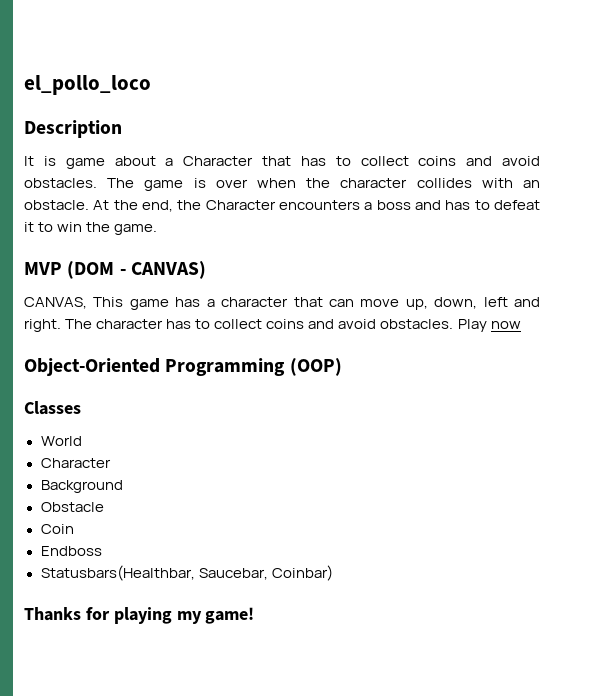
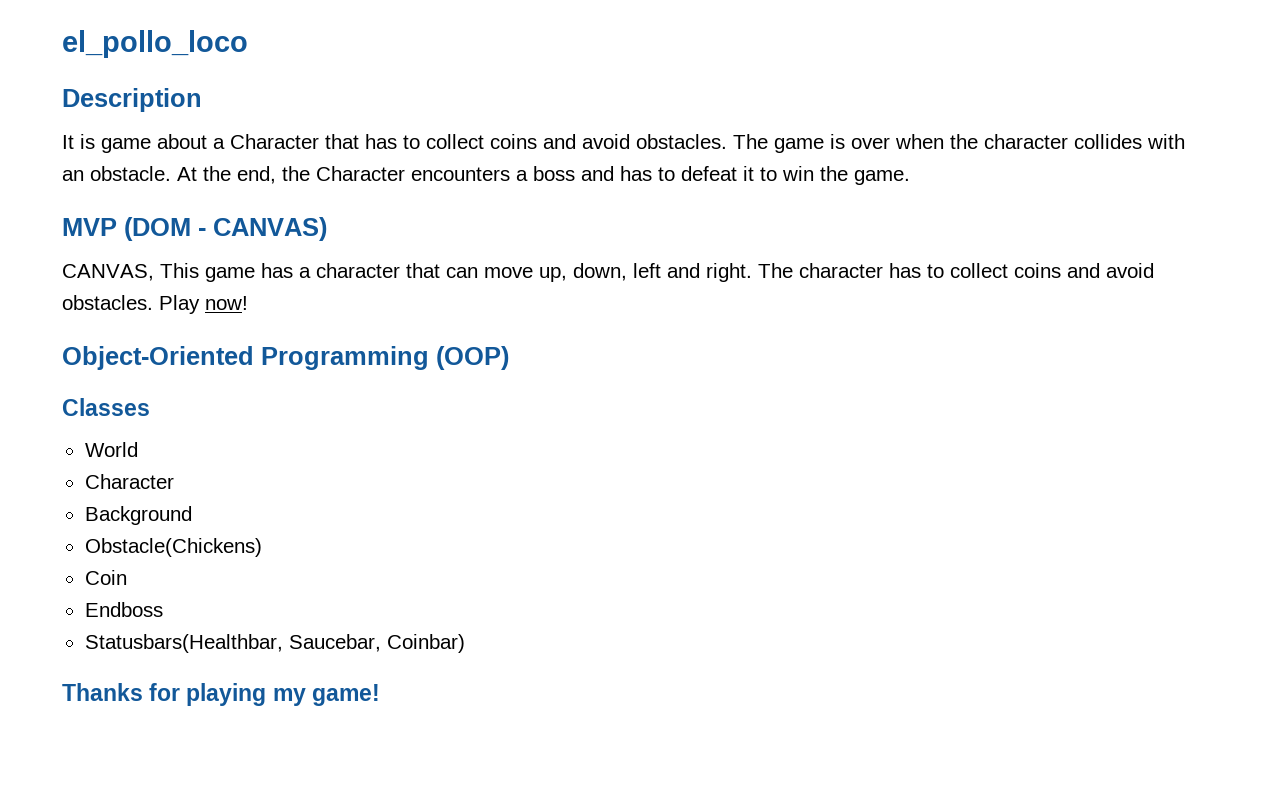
[490,321,521,329] now -> [205,296,248,310] now!
[40,502,104,512] Obstacle -> [84,538,262,557] Obstacle(Chickens)

